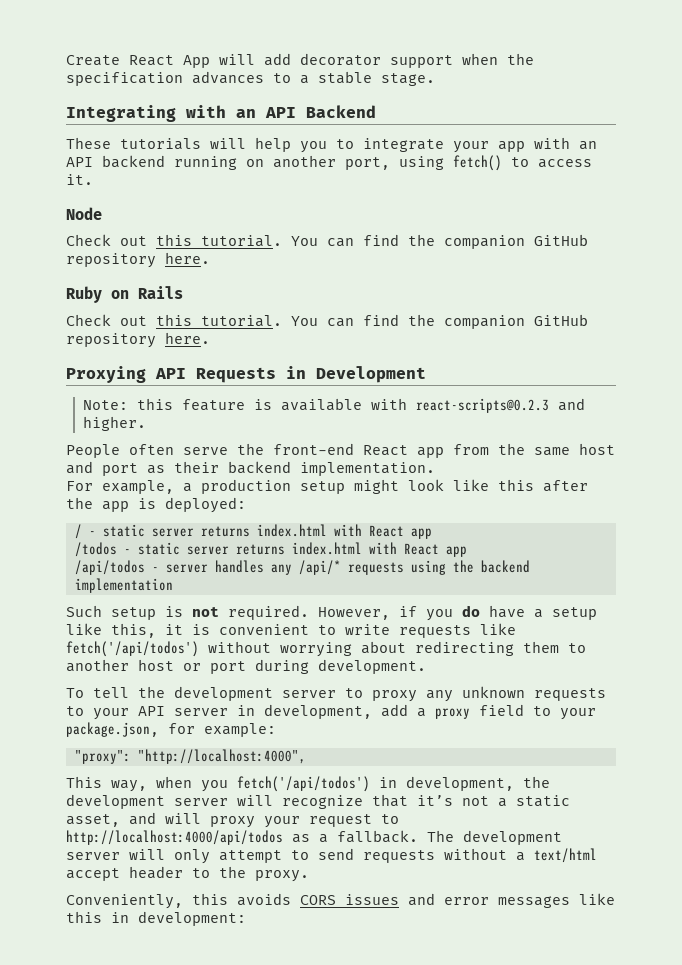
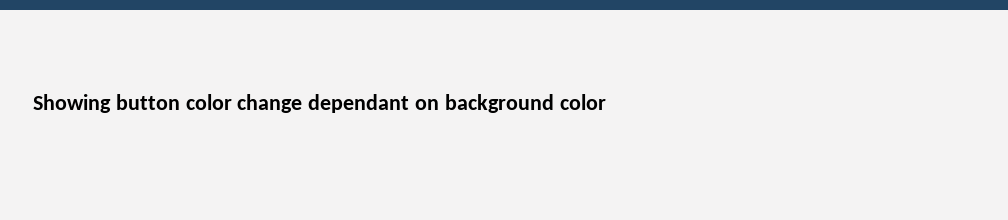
[66,53,534,68] [66,71,435,86] [66,105,376,122] [66,137,597,153] [66,155,592,171] [66,174,93,185] [66,207,102,220] [66,234,588,249] [66,252,210,268] [66,286,183,303] [66,314,588,329] [66,332,210,348] [66,366,426,383] [83,398,586,413] [83,416,147,431] [66,443,615,458] [66,461,435,476] [66,479,588,494] [66,497,246,513] [74,524,432,539] [74,542,467,557] [74,560,530,575] [74,578,173,593] [66,605,597,621] [66,623,516,638] [66,641,586,657] [66,659,426,674] [66,686,606,702] [66,704,596,720] [66,722,276,737] [74,749,306,764] [66,776,550,792] [66,794,570,809] [66,812,399,828] [66,830,562,845] [66,848,597,864] [66,866,309,882] [66,893,615,909] [66,911,246,926] Create React App will add decorator support when the specification advances to a stable stage. // Integrating with an API Backend // These tutorials will help you to integrate your app with an API backend running on another port, using fetch() to access it. // Node // Check out this tutorial. You can find the companion GitHub repository here. // Ruby on Rails // Check out this tutorial. You can find the companion GitHub repository here. // Proxying API Requests in Development // Note: this feature is available with react-scripts@0.2.3 and higher. // People often serve the front-end React app from the same host and port as their backend implementation. // For example, a production setup might look like this after the app is deployed: // / - static server returns index.html with React app // /todos - static server returns index.html with React app // /api/todos - server handles any /api/* requests using the backend implementation // Such setup is not required. However, if you do have a setup like this, it is convenient to write requests like fetch('/api/todos') without worrying about redirecting them to another host or port during development. // To tell the development server to proxy any unknown requests to your API server in development, add a proxy field to your package.json, for example: // "proxy": "http://localhost:4000", // This way, when you fetch('/api/todos') in development, the development server will recognize that it’s not a static asset, and will proxy your request to http://localhost:4000/api/todos as a fallback. The development server will only attempt to send requests without a text/html accept header to the proxy. // Conveniently, this avoids CORS issues and error messages like this in development: -> [33,94,606,113] Showing button color change dependant on background color

